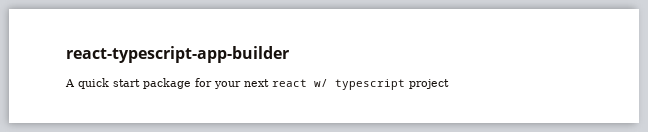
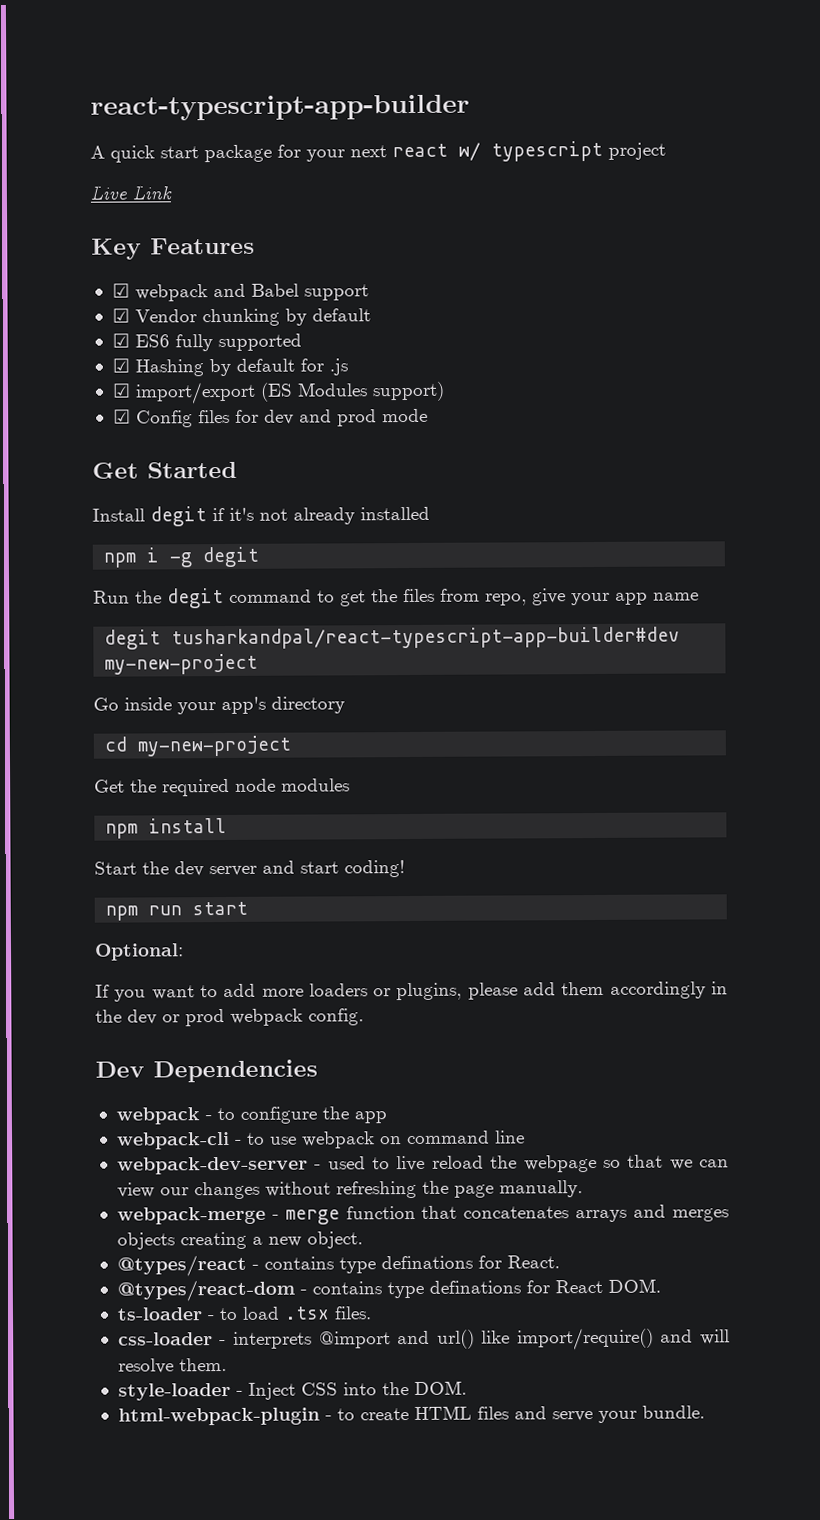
(449, 84) none -> [90,185,172,201] [91,237,255,260] [111,283,369,302] [111,308,371,327] [111,333,302,352] [111,358,348,377] [111,381,445,405] [112,408,428,428] [92,461,237,479] [92,506,430,527] [103,546,260,568] [93,588,699,609] [104,626,681,650] [104,653,259,675] [93,696,345,715] [104,735,292,757] [94,778,350,797] [105,817,228,839] [94,860,405,878] [105,901,249,921] [94,943,184,961] [95,981,728,1002] [95,1008,364,1027] [95,1059,318,1083] [115,1106,387,1125] [116,1130,525,1150] [116,1154,729,1175] [116,1180,583,1200] [116,1204,729,1225] [116,1231,363,1250] [116,1254,560,1277] [116,1278,661,1302] [116,1306,372,1321] [117,1327,731,1351] [117,1358,227,1374] [117,1380,467,1401] [117,1405,705,1426] // Live Link // Key Features // ☑ webpack and Babel support // ☑ Vendor chunking by default // ☑ ES6 fully supported // ☑ Hashing by default for .js // ☑ import/export (ES Modules support) // ☑ Config files for dev and prod mode // Get Started // Install degit if it's not already installed // npm i -g degit // Run the degit command to get the files from repo, give your app name // degit tusharkandpal/react-typescript-app-builder#dev my-new-project // Go inside your app's directory // cd my-new-project // Get the required node modules // npm install // Start the dev server and start coding! // npm run start // Optional: // If you want to add more loaders or plugins, please add them accordingly in the dev or prod webpack config. // Dev Dependencies // webpack - to configure the app // webpack-cli - to use webpack on command line // webpack-dev-server - used to live reload the webpage so that we can view our changes without refreshing the page manually. // webpack-merge - merge function that concatenates arrays and merges objects creating a new object. // @types/react - contains type definations for React. // @types/react-dom - contains type definations for React DOM. // ts-loader - to load .tsx files. // css-loader - interprets @import and url() like import/require() and will resolve them. // style-loader - Inject CSS into the DOM. // html-webpack-plugin - to create HTML files and serve your bundle.

